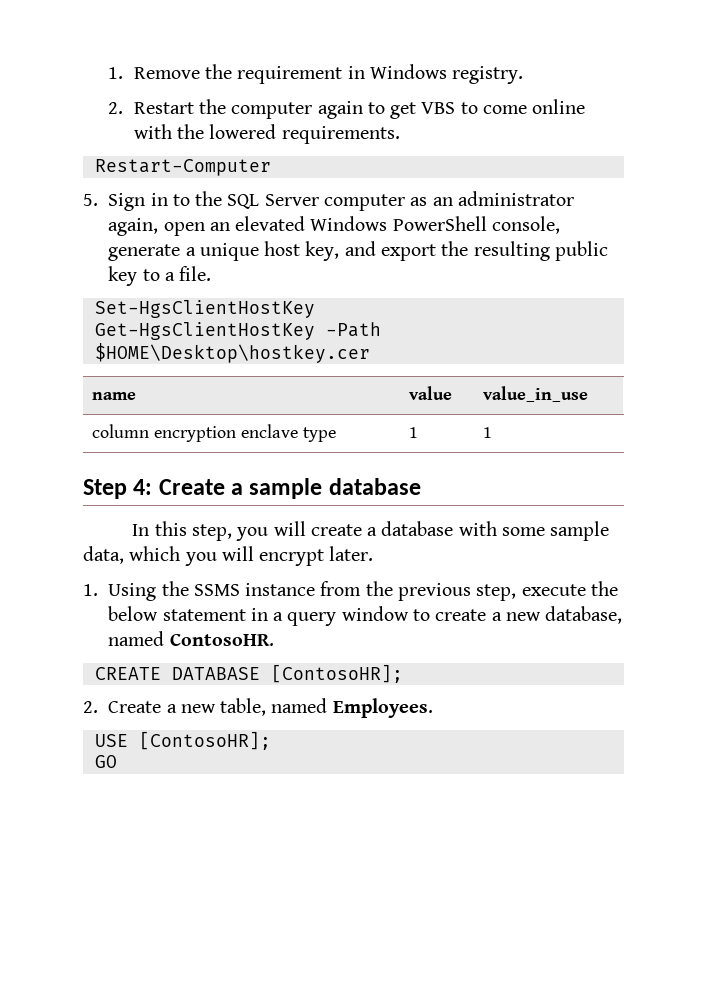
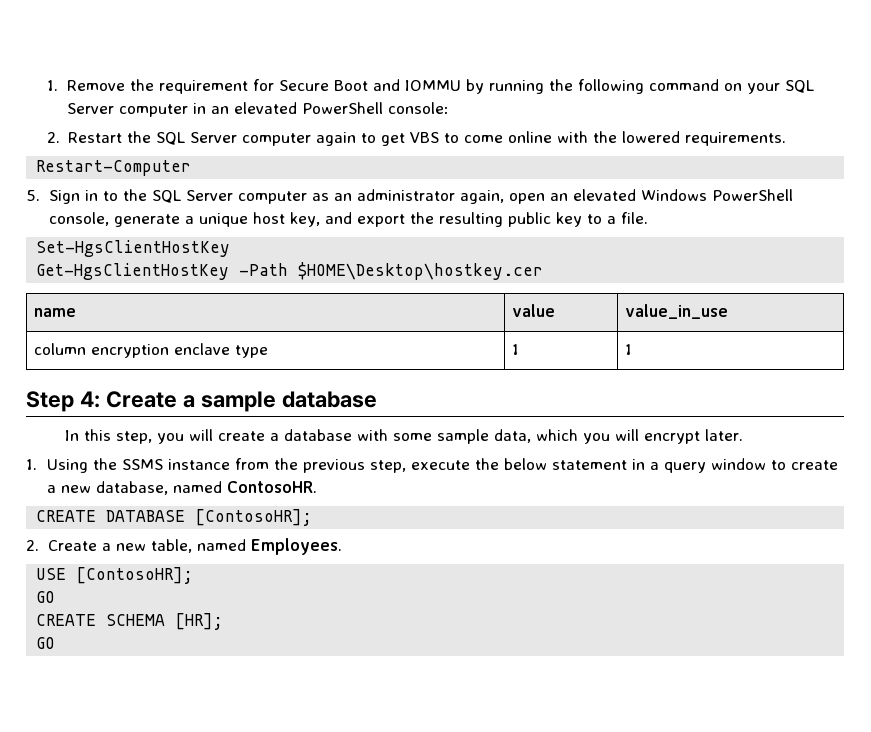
[347,64,524,84] in Windows registry. -> [253,79,815,94] [67,102,450,117] for Secure Boot and IOMMU by running the following command on your SQL Server computer in an elevated PowerShell console:
(227, 106) none -> [156,132,238,145] SQL Server
(117, 761) none -> [36,613,224,630] [36,637,56,649] // CREATE SCHEMA [HR]; // GO

